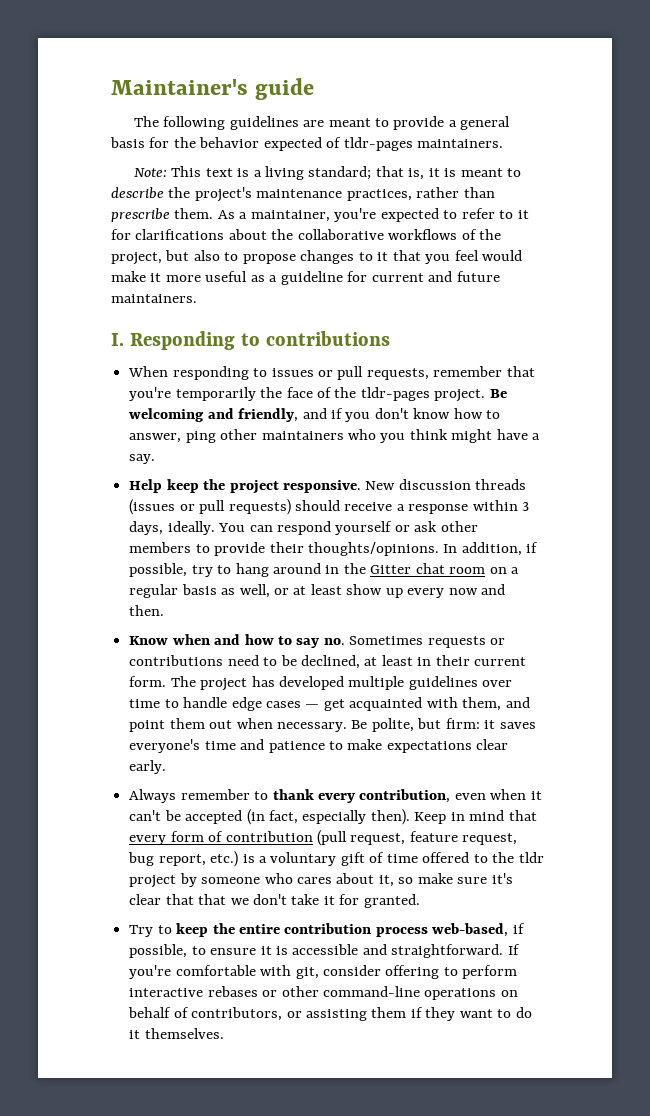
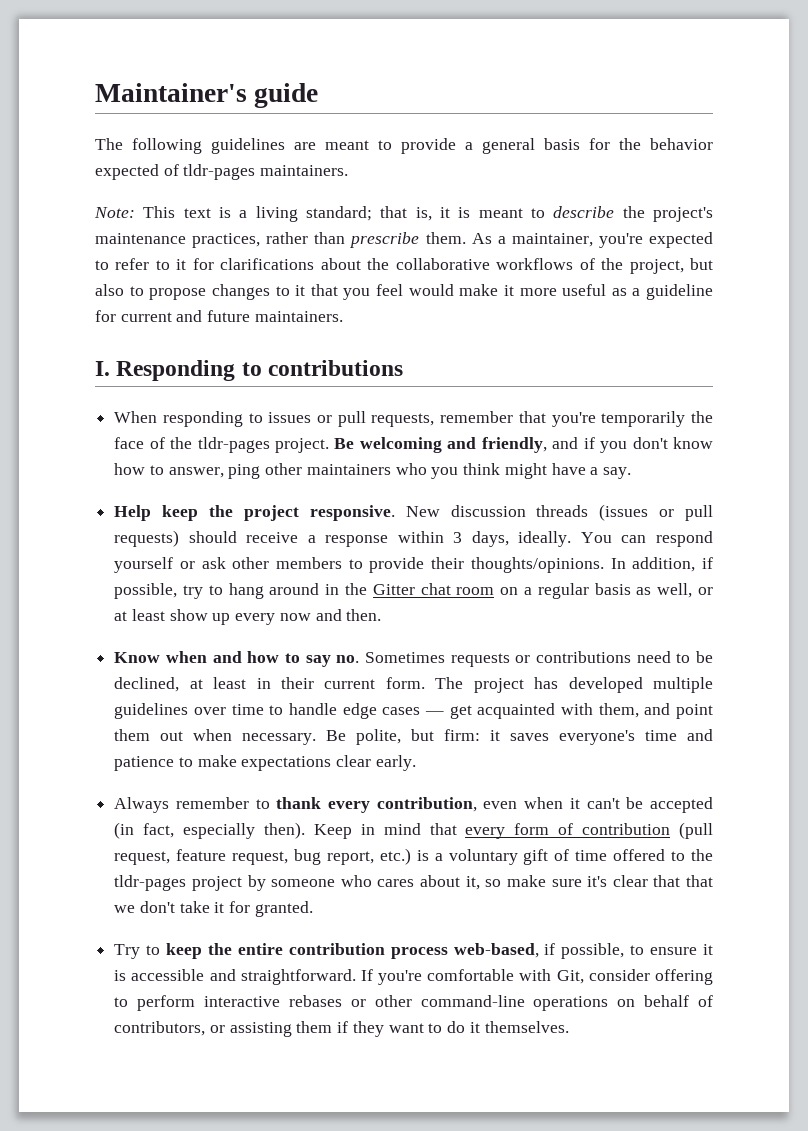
[518,852,544,863] tldr -> [114,875,187,891] tldr-pages
[295,967,319,979] git, -> [556,970,584,984] Git,

